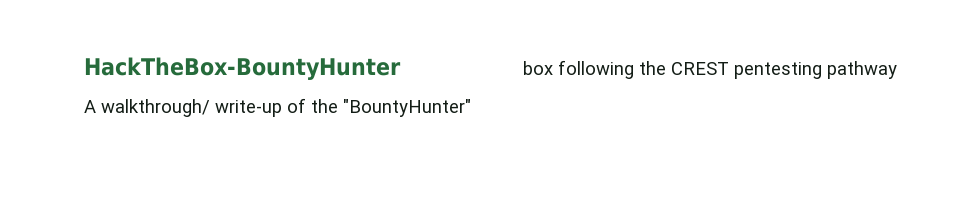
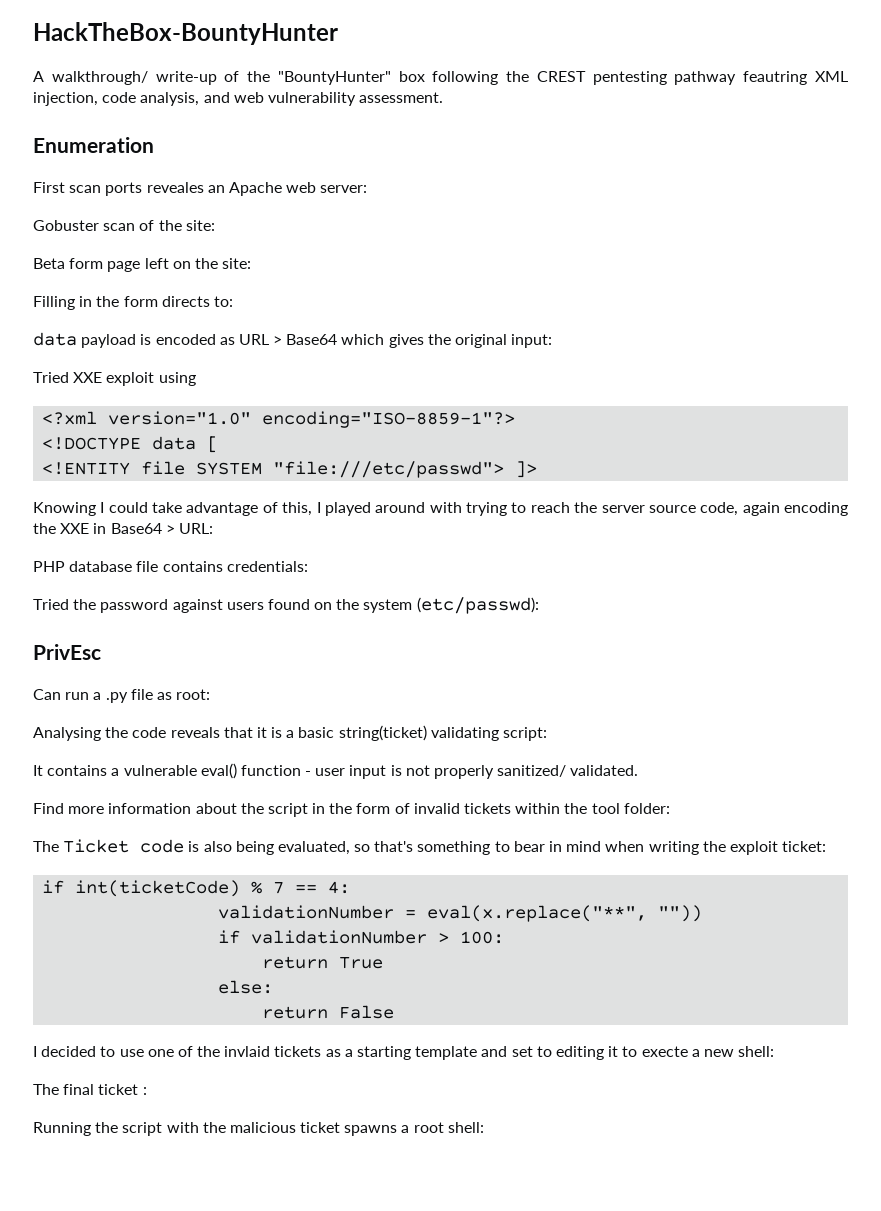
(897, 70) none -> [743,71,848,85] [33,92,444,106] [33,137,154,153] [33,182,368,196] [33,220,215,231] [33,258,252,272] [33,296,233,310] [33,332,553,348] [33,372,196,386] [42,411,516,428] [42,436,219,453] [42,461,538,478] [33,502,848,516] [33,523,213,534] [33,561,308,572] [33,597,539,614] [33,644,101,660] [33,689,211,703] [33,725,548,741] [33,763,639,779] [33,803,670,817] [33,839,827,855] [42,880,351,897] [218,905,703,922] [218,930,505,944] [262,956,384,969] [218,980,274,994] [262,1005,395,1019] [33,1046,775,1060] [33,1084,147,1095] [33,1122,484,1136] feautring XML injection, code analysis, and web vulnerability assessment. // Enumeration // First scan ports reveales an Apache web server: // Gobuster scan of the site: // Beta form page left on the site: // Filling in the form directs to: // data payload is encoded as URL > Base64 which gives the original input: // Tried XXE exploit using // <?xml version="1.0" encoding="ISO-8859-1"?> // <!DOCTYPE data [ // <!ENTITY file SYSTEM "file:///etc/passwd"> ]> // Knowing I could take advantage of this, I played around with trying to reach the server source code, again encoding the XXE in Base64 > URL: // PHP database file contains credentials: // Tried the password against users found on the system (etc/passwd): // PrivEsc // Can run a .py file as root: // Analysing the code reveals that it is a basic string(ticket) validating script: // It contains a vulnerable eval() function - user input is not properly sanitized/ validated. // Find more information about the script in the form of invalid tickets within the tool folder: // The Ticket code is also being evaluated, so that's something to bear in mind when writing the exploit ticket: // if int(ticketCode) % 7 == 4: // validationNumber = eval(x.replace("**", "")) // if validationNumber > 100: // return True // else: // return False // I decided to use one of the invlaid tickets as a starting template and set to editing it to execte a new shell: // The final ticket : // Running the script with the malicious ticket spawns a root shell:

